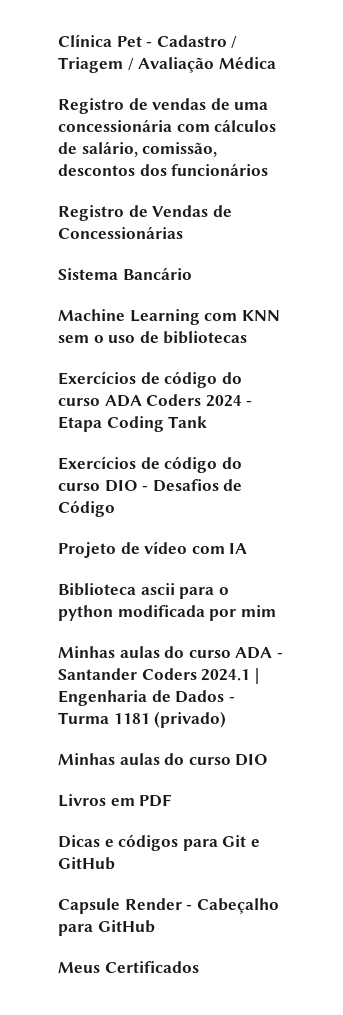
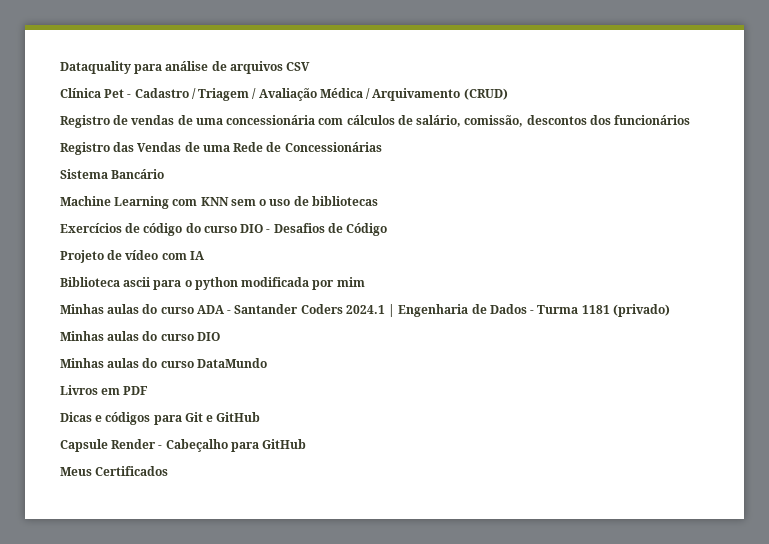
(58, 40) none -> [60,61,311,74] Dataquality para análise de arquivos CSV //
(276, 62) none -> [366,88,508,101] / Arquivamento (CRUD)
[128,205,209,217] de Vendas -> [113,142,264,152] das Vendas de uma Rede
[58,371,242,388] [58,394,253,407] [58,416,208,432] // Exercícios de código do curso ADA Coders 2024 - Etapa Coding Tank -> (378, 201) none
(269, 760) none -> [60,358,267,368] // Minhas aulas do curso DataMundo

